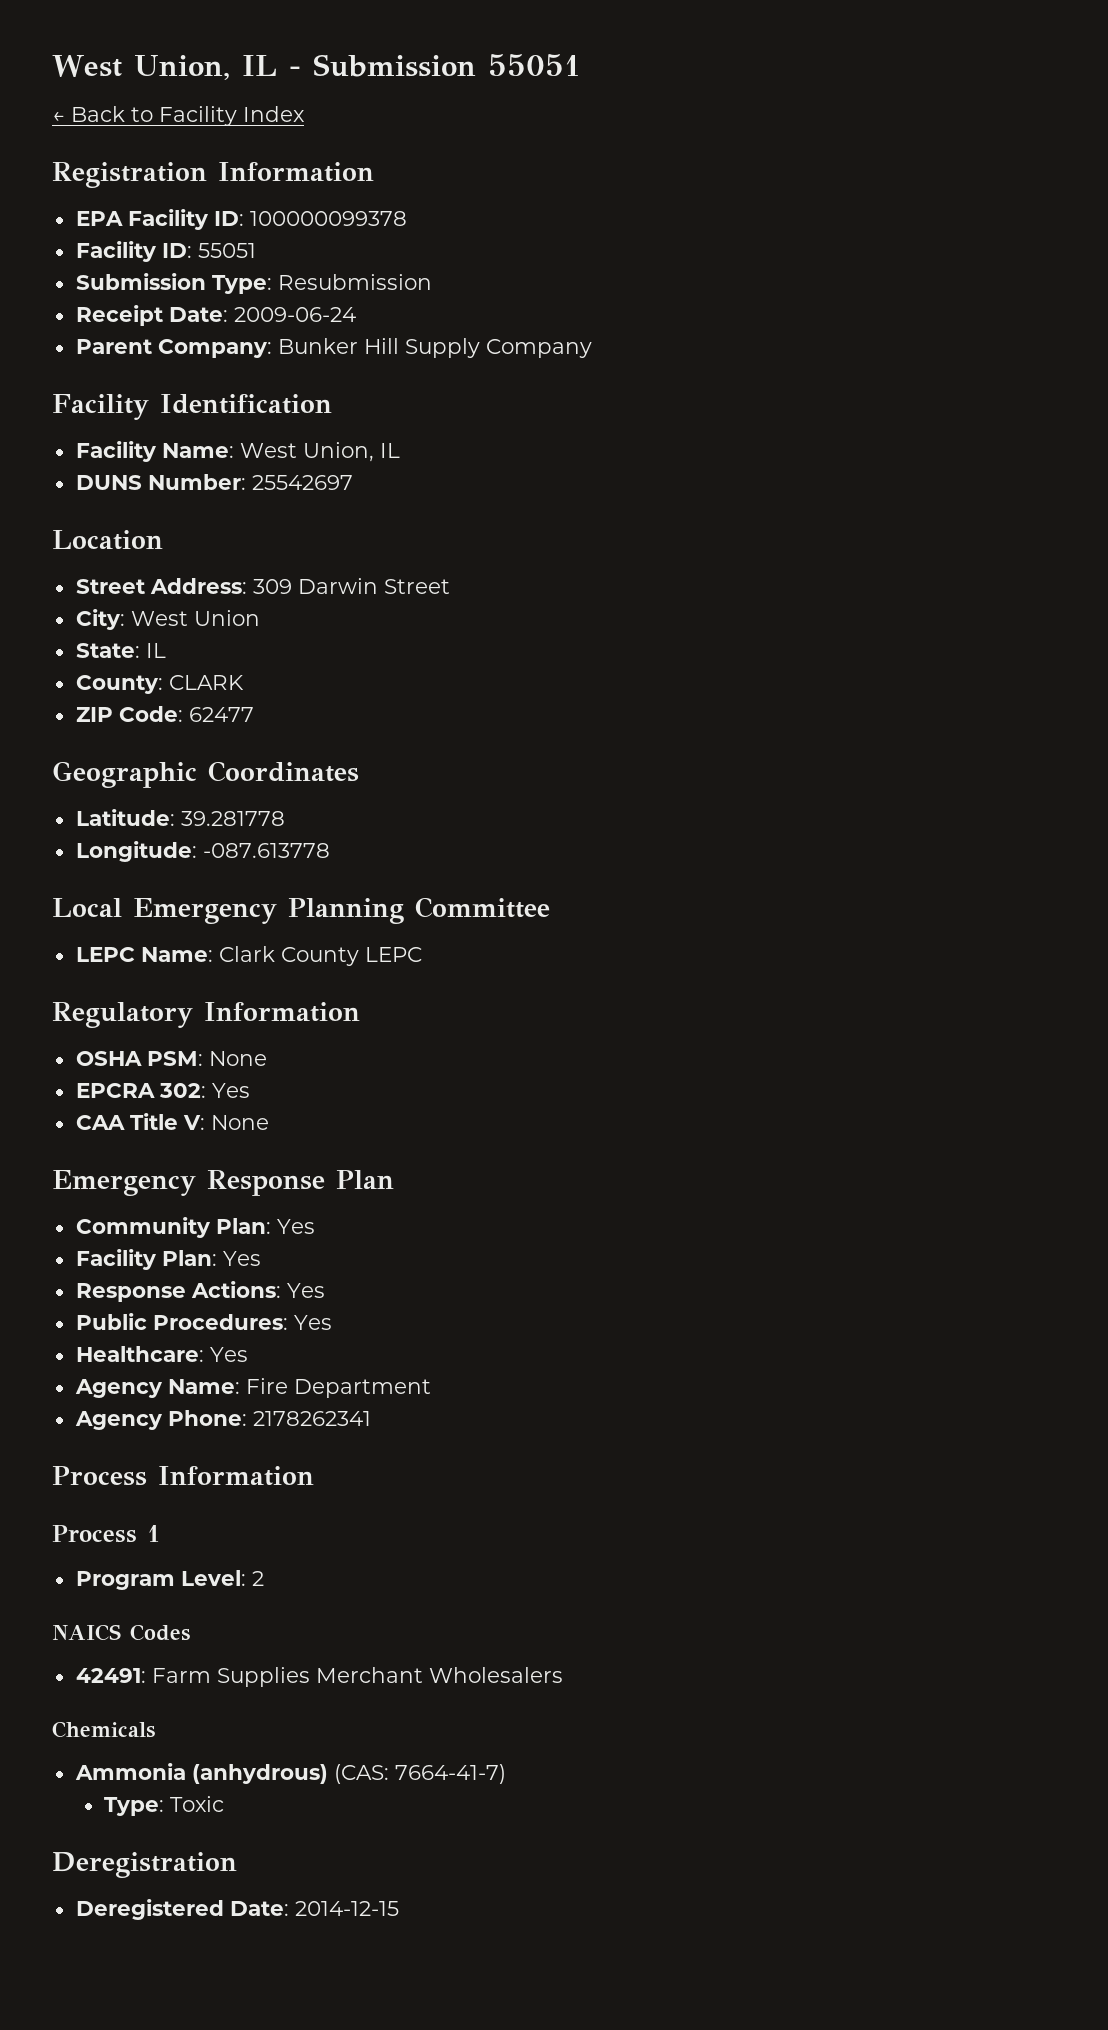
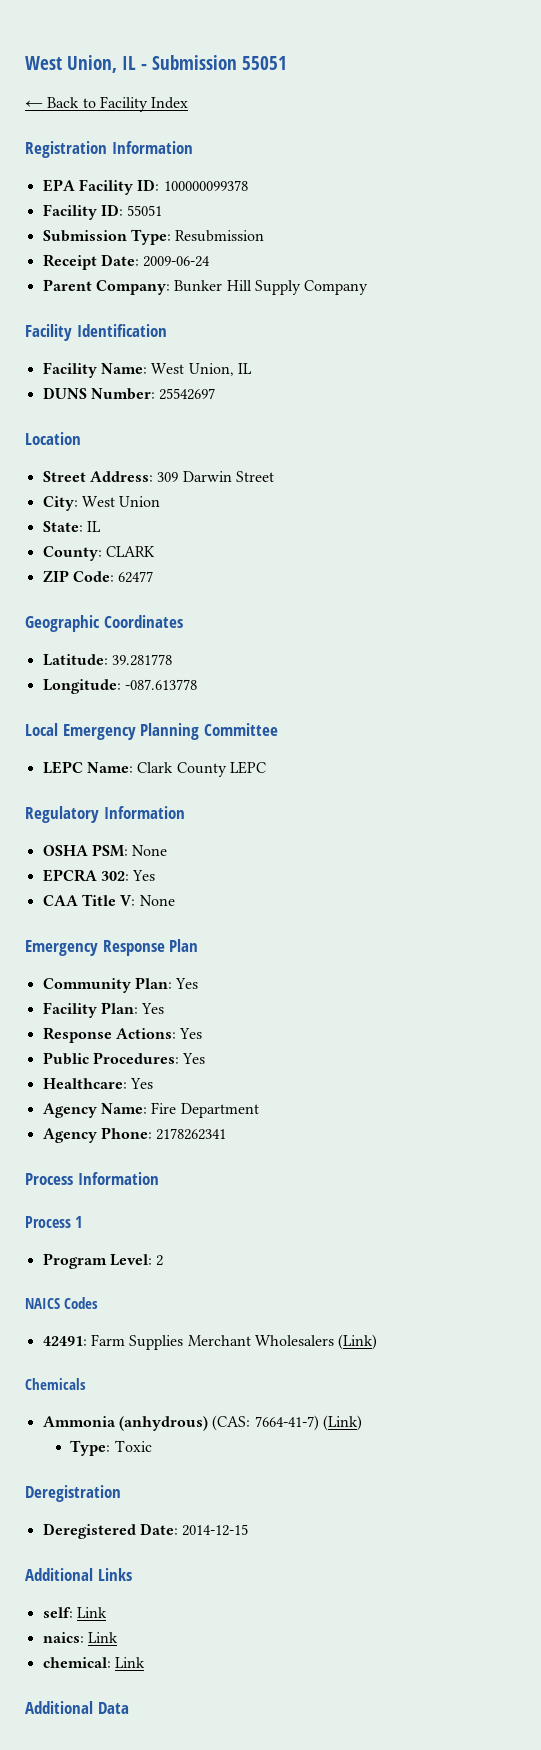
(563, 1675) none -> [338,1334,378,1350] (Link)
(506, 1774) none -> [322,1415,362,1431] (Link)
(399, 1908) none -> [25,1568,132,1581] [42,1607,107,1618] [42,1632,118,1643] [42,1657,145,1668] [25,1701,129,1714] // Additional Links // self: Link // naics: Link // chemical: Link // Additional Data

